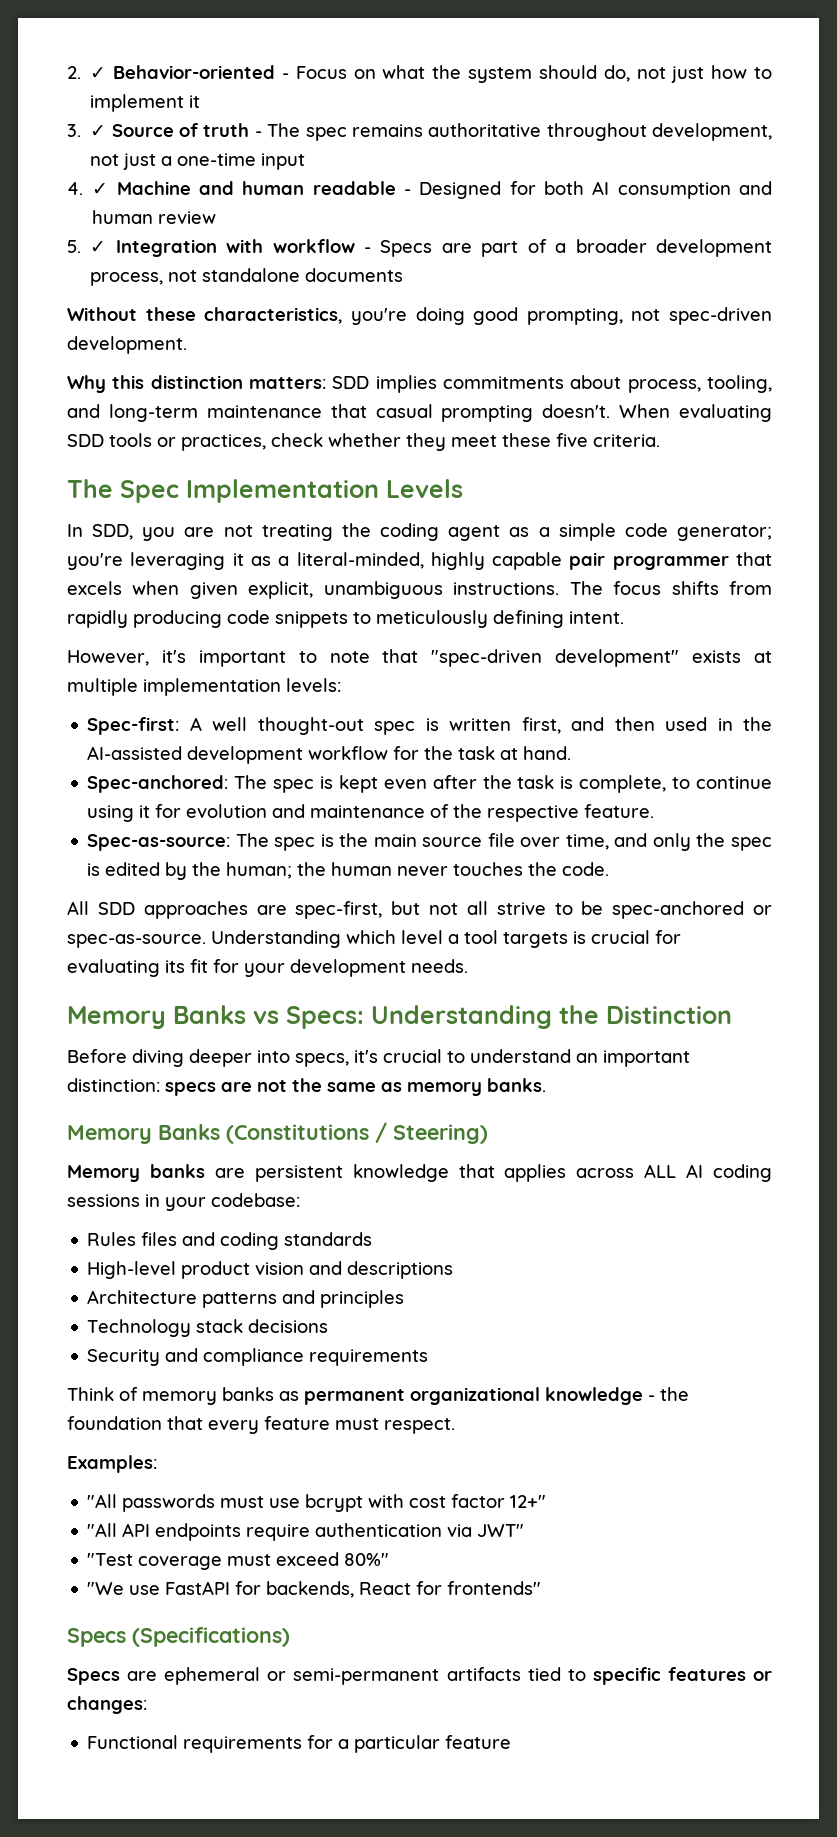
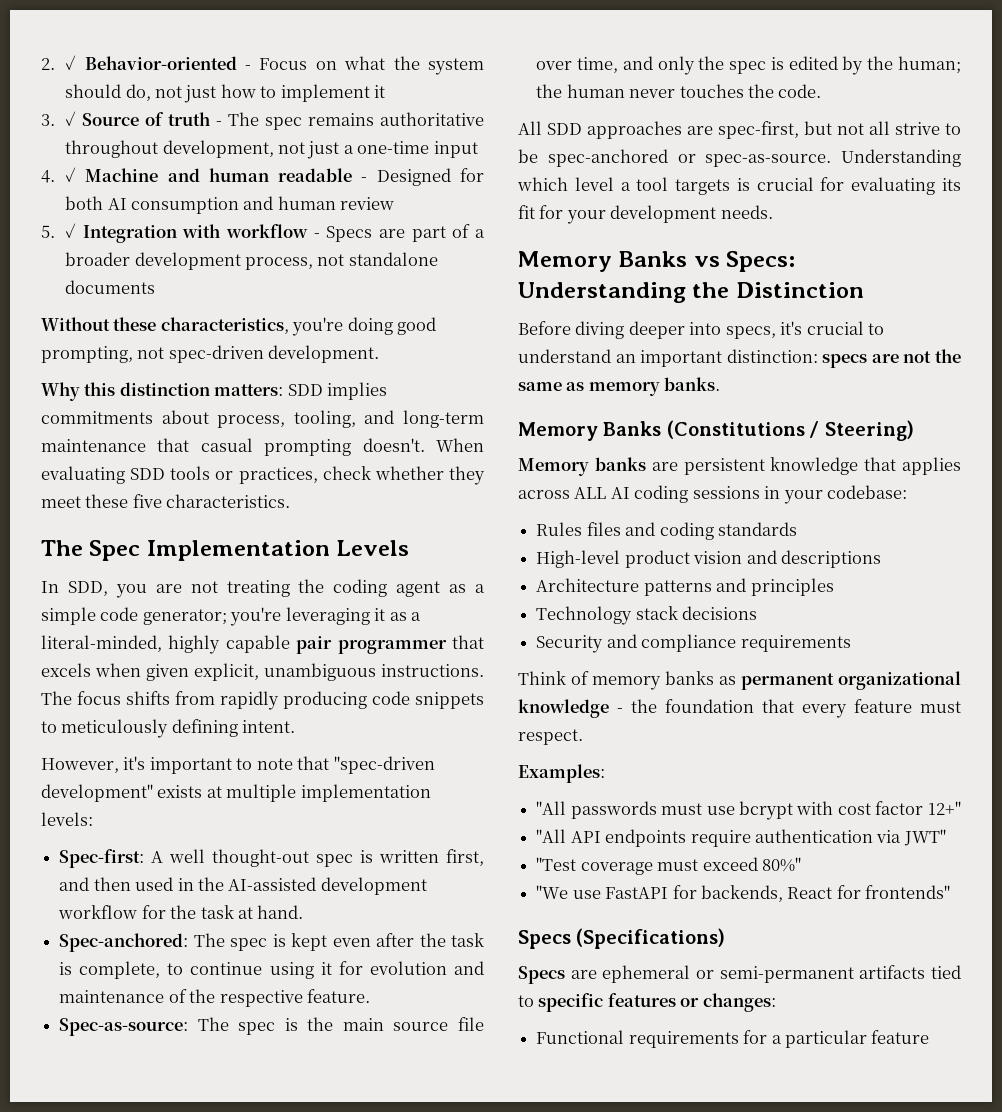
[593,434,660,447] criteria. -> [166,494,291,508] characteristics.

